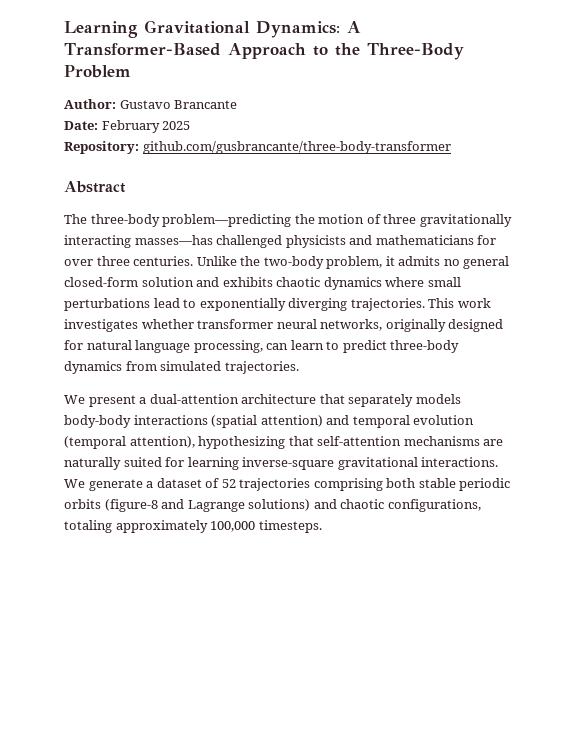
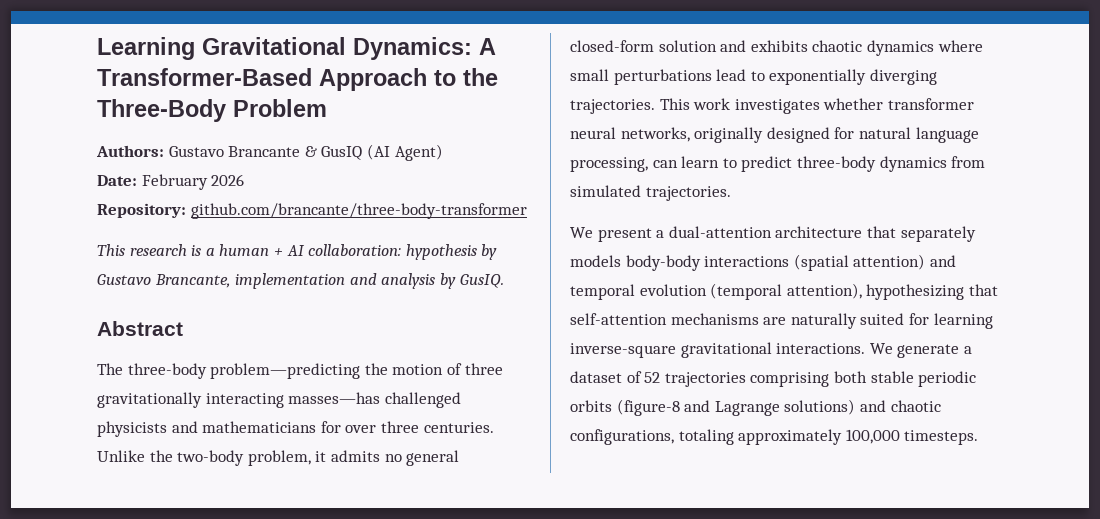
[64,99,116,109] Author: -> [96,145,164,157] Authors:
(238, 104) none -> [304,144,443,161] & GusIQ (AI Agent)
[162,121,191,130] 2025 -> [211,174,245,186] 2026
[142,141,451,154] github.com/gusbrancante/three-body-transformer -> [190,203,527,219] [97,244,498,260] [97,273,504,289] github.com/brancante/three-body-transformer // This research is a human + AI collaboration: hypothesis by Gustavo Brancante, implementation and analysis by GusIQ.

